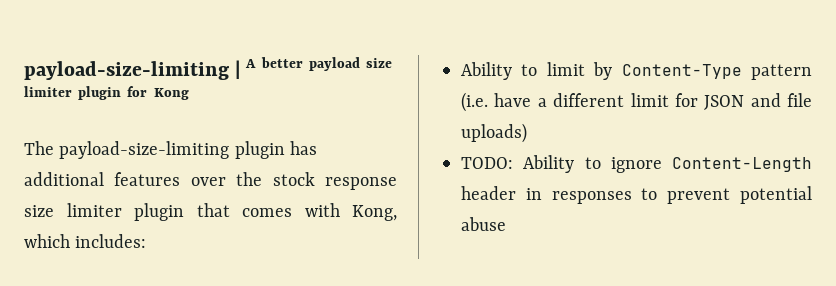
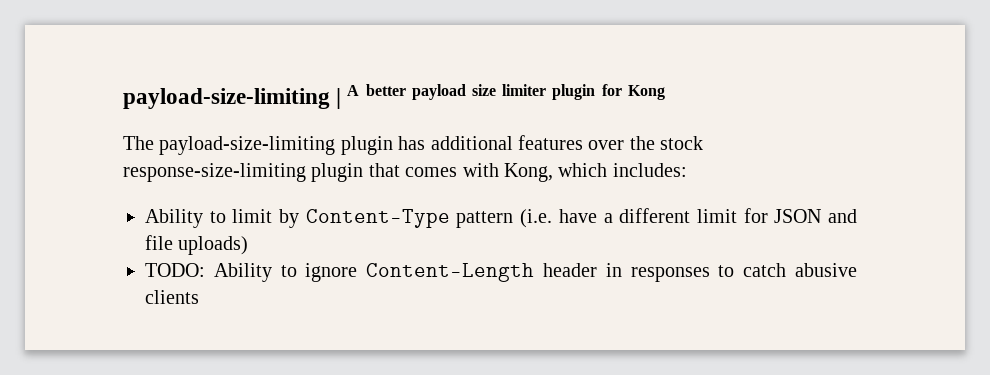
[325,177,397,190] [24,203,122,217] response size limiter -> [123,163,306,182] response-size-limiting
[667,186,812,204] [461,217,506,231] prevent potential abuse -> [743,263,857,277] [145,290,199,304] catch abusive clients

